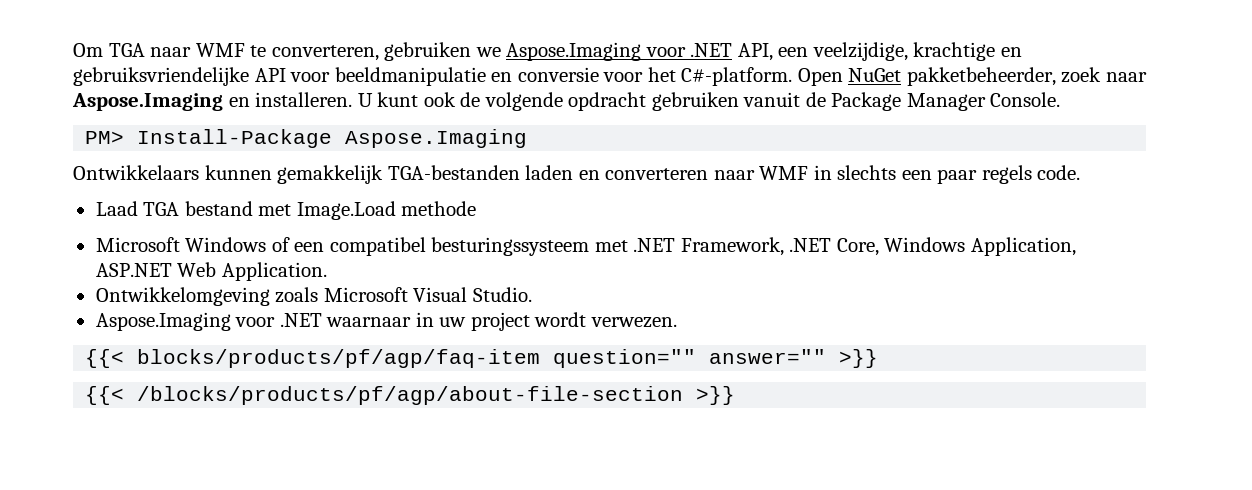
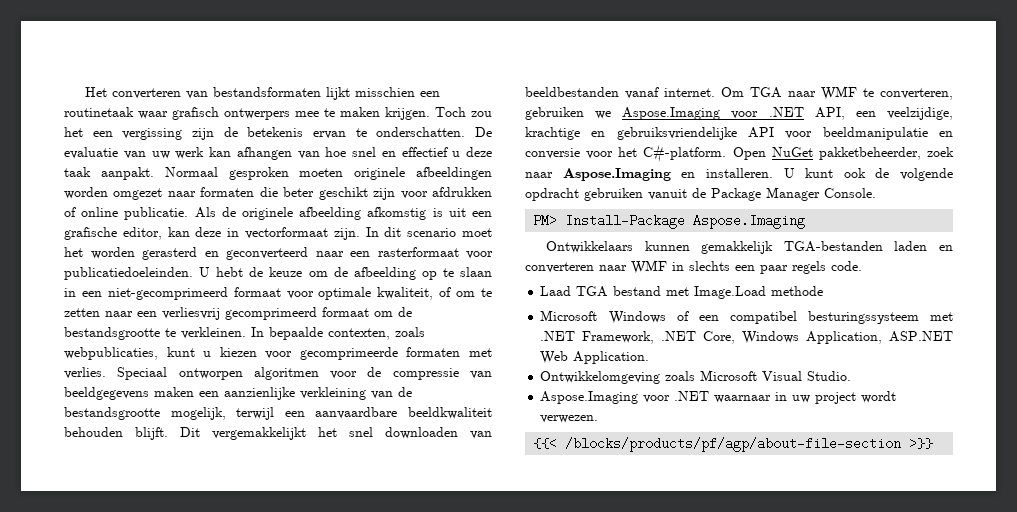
(73, 50) none -> [85,87,441,100] [64,107,492,120] [64,127,493,140] [64,147,492,160] [64,167,492,180] [64,187,493,200] [64,207,492,220] [64,227,493,240] [64,247,493,260] [64,267,493,280] [64,287,493,300] [64,307,412,320] [64,327,425,340] [64,347,492,360] [64,367,492,380] [64,387,412,400] [64,407,492,420] [64,427,492,440] [525,87,715,99] Het converteren van bestandsformaten lijkt misschien een routinetaak waar grafisch ontwerpers mee te maken krijgen. Toch zou het een vergissing zijn de betekenis ervan te onderschatten. De evaluatie van uw werk kan afhangen van hoe snel en effectief u deze taak aanpakt. Normaal gesproken moeten originele afbeeldingen worden omgezet naar formaten die beter geschikt zijn voor afdrukken of online publicatie. Als de originele afbeelding afkomstig is uit een grafische editor, kan deze in vectorformaat zijn. In dit scenario moet het worden gerasterd en geconverteerd naar een rasterformaat voor publicatiedoeleinden. U hebt de keuze om de afbeelding op te slaan in een niet-gecomprimeerd formaat voor optimale kwaliteit, of om te zetten naar een verliesvrij gecomprimeerd formaat om de bestandsgrootte te verkleinen. In bepaalde contexten, zoals webpublicaties, kunt u kiezen voor gecomprimeerde formaten met verlies. Speciaal ontworpen algoritmen voor de compressie van beeldgegevens maken een aanzienlijke verkleining van de bestandsgrootte mogelijk, terwijl een aanvaardbare beeldkwaliteit behouden blijft. Dit vergemakkelijkt het snel downloaden van beeldbestanden vanaf internet.
[85,349,879,368] // {{< blocks/products/pf/agp/faq-item question="" answer="" >}} -> (599, 419) none

